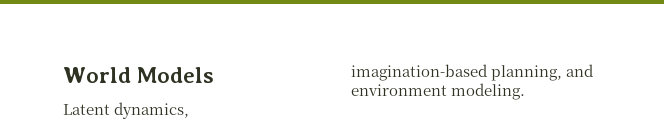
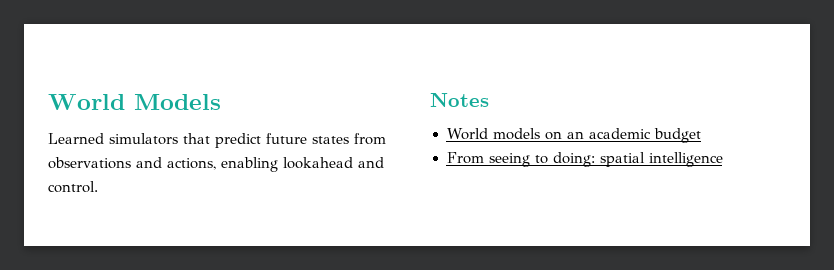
[63,102,190,119] [351,64,595,81] [351,83,526,100] Latent dynamics, imagination-based planning, and environment modeling. -> [48,133,386,148] [48,157,384,172] [48,181,98,193] [430,93,489,107] [446,128,702,143] [446,152,723,167] Learned simulators that predict future states from observations and actions, enabling lookahead and control. // Notes // World models on an academic budget // From seeing to doing: spatial intelligence

